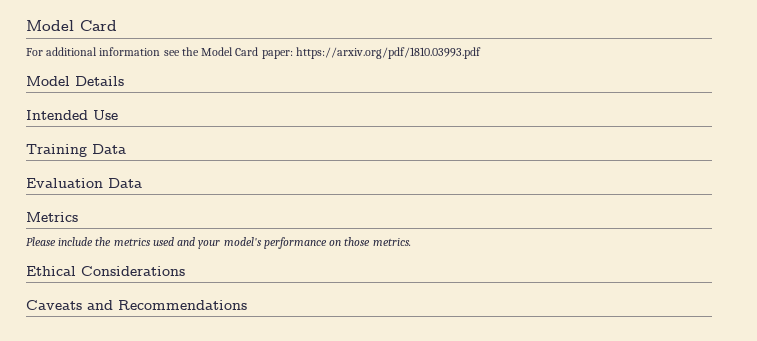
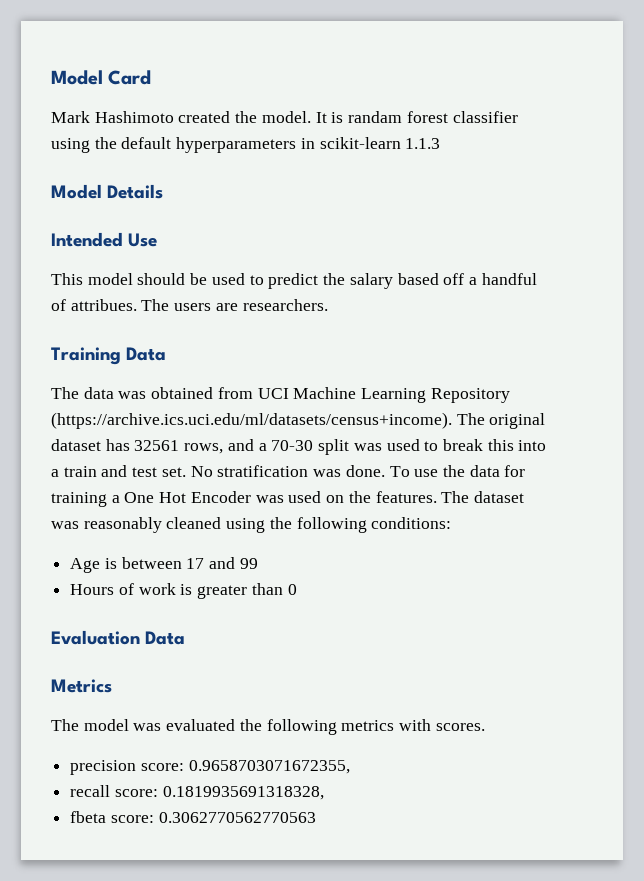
[26,47,481,59] [26,76,124,86] [26,110,118,120] [26,144,126,157] [26,178,142,188] [26,212,78,222] [26,237,411,249] [26,266,185,276] [26,300,247,310] For additional information see the Model Card paper: https://arxiv.org/pdf/1810.03993.pdf // Model Details // Intended Use // Training Data // Evaluation Data // Metrics // Please include the metrics used and your model's performance on those metrics. // Ethical Considerations // Caveats and Recommendations -> [51,111,518,123] [51,137,441,153] [51,184,164,199] [51,232,158,247] [51,273,537,289] [51,299,328,311] [51,347,167,365] [51,387,510,403] [51,412,546,429] [51,439,547,455] [51,465,526,477] [51,491,524,507] [51,517,452,533] [70,557,258,573] [70,583,297,599] [51,630,186,645] [51,679,112,693] [51,719,485,735] [70,760,350,775] [70,785,324,800] [70,811,316,823] Mark Hashimoto created the model. It is randam forest classifier using the default hyperparameters in scikit-learn 1.1.3 // Model Details // Intended Use // This model should be used to predict the salary based off a handful of attribues. The users are researchers. // Training Data // The data was obtained from UCI Machine Learning Repository (https://archive.ics.uci.edu/ml/datasets/census+income). The original dataset has 32561 rows, and a 70-30 split was used to break this into a train and test set. No stratification was done. To use the data for training a One Hot Encoder was used on the features. The dataset was reasonably cleaned using the following conditions: // Age is between 17 and 99 // Hours of work is greater than 0 // Evaluation Data // Metrics // The model was evaluated the following metrics with scores. // precision score: 0.9658703071672355, // recall score: 0.1819935691318328, // fbeta score: 0.3062770562770563

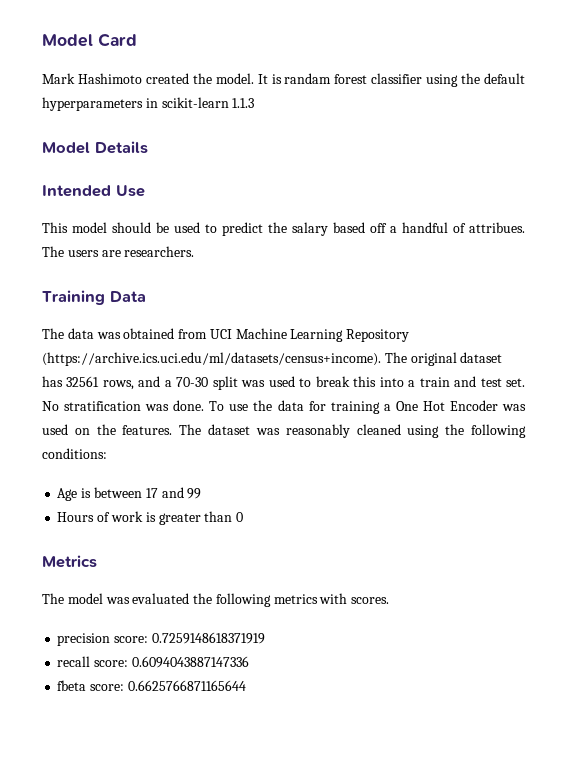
[51,630,186,645] // Evaluation Data -> (244, 517) none
[188,760,350,774] 0.9658703071672355, -> [151,632,265,644] 0.7259148618371919
[162,786,324,800] 0.1819935691318328, -> [131,656,249,668] 0.6094043887147336
[158,812,316,823] 0.3062770562770563 -> [127,680,246,691] 0.6625766871165644

